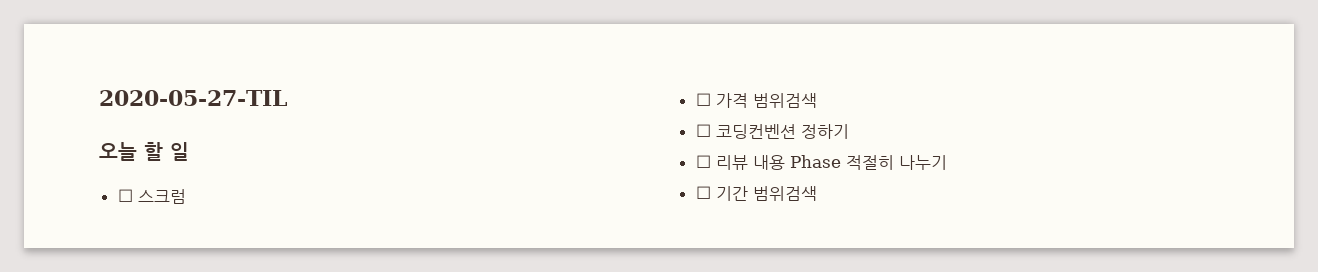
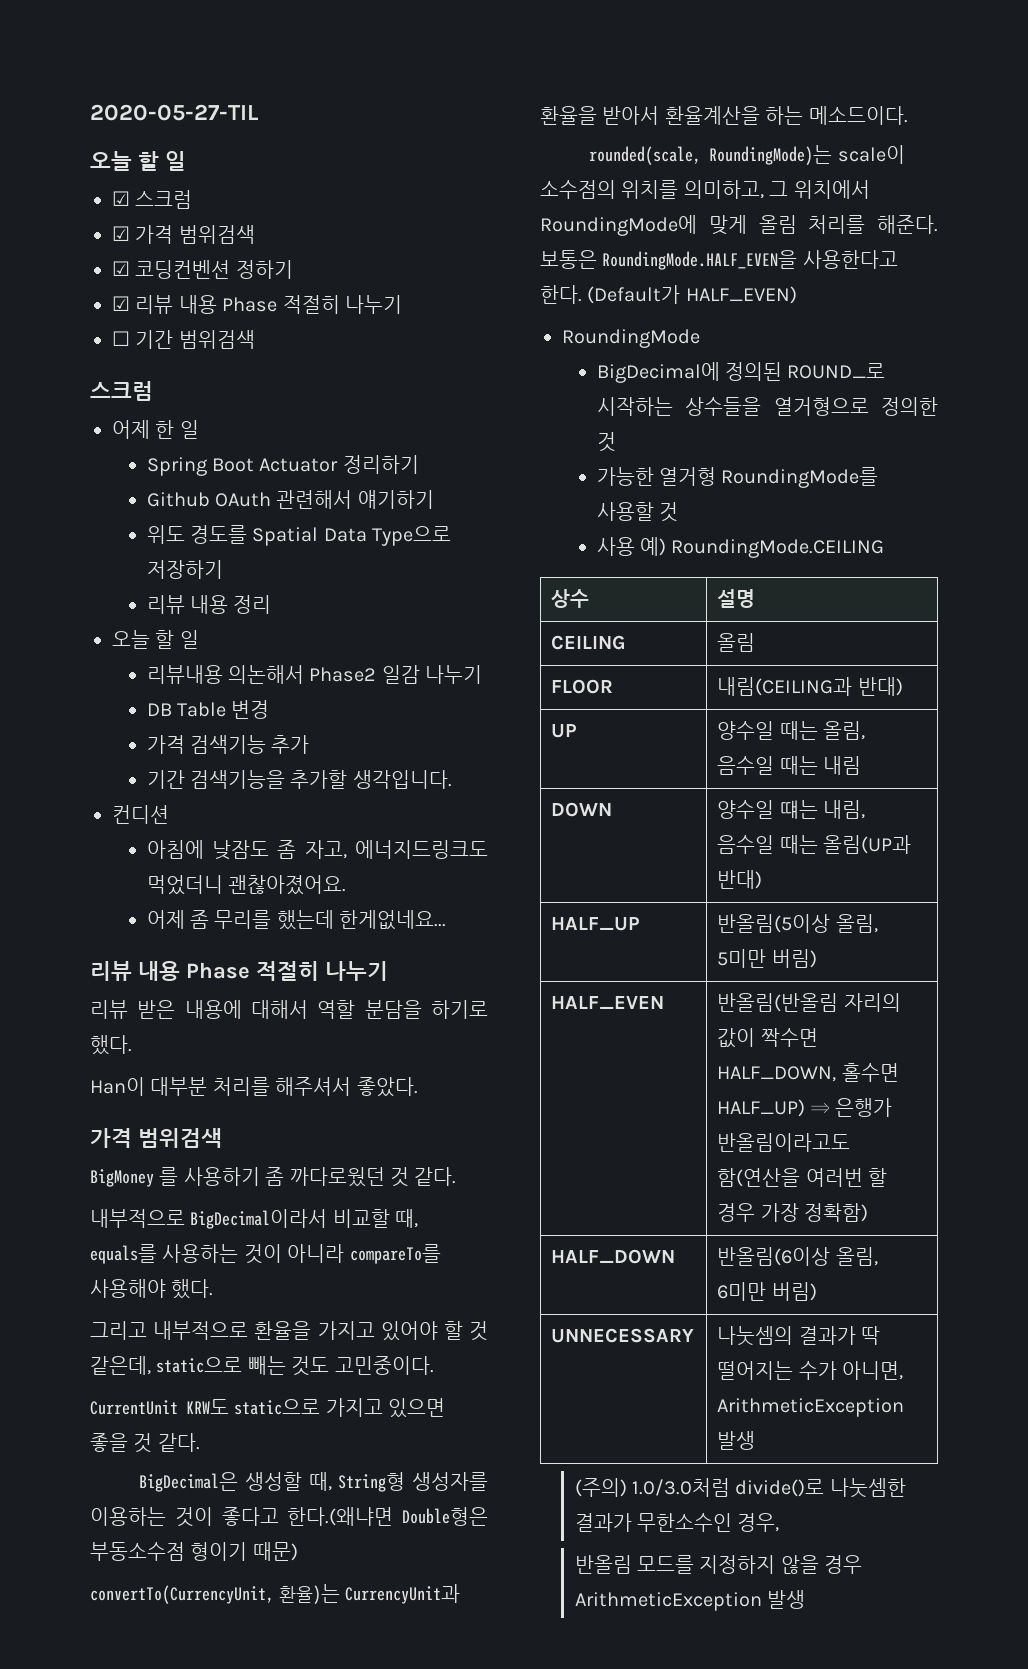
[117,189,186,204] [695,93,817,108] [695,124,711,137] ☐ 스크럼 // ☐ 가격 범위검색 // ☐ -> [112,190,193,209] [112,225,255,244] [112,261,130,276] ☑ 스크럼 // ☑ 가격 범위검색 // ☑
[695,155,711,168] ☐ -> [112,296,130,311] ☑
(817, 193) none -> [90,381,153,401] [112,420,199,439] [146,455,419,476] [146,490,434,509] [146,525,452,546] [146,560,223,579] [146,595,272,614] [112,630,199,649] [146,665,483,684] [146,700,270,719] [146,735,310,754] [146,770,452,789] [112,805,169,824] [146,840,489,860] [146,875,347,895] [146,910,447,930] [90,961,388,981] [90,1000,488,1019] [90,1035,132,1055] [90,1077,418,1097] [90,1128,222,1148] [90,1167,457,1187] [90,1209,419,1229] [90,1244,441,1264] [90,1279,214,1299] [90,1321,489,1341] [90,1356,434,1376] [90,1398,446,1418] [90,1433,200,1453] [139,1472,488,1492] [90,1507,488,1527] [90,1542,298,1561] [90,1584,461,1604] [540,106,908,125] [589,145,905,165] [540,180,870,199] [540,215,938,236] [540,250,898,270] [540,285,797,304] [562,329,700,348] [596,362,886,383] [596,397,938,416] [596,432,616,452] [596,467,879,488] [596,502,679,522] [596,537,885,558] [551,589,590,608] [717,589,756,608] [551,635,627,650] [717,633,756,652] [551,679,614,694] [717,677,903,696] [551,724,578,738] [717,721,866,740] [717,756,862,775] [551,802,613,817] [717,800,866,819] [717,835,912,854] [717,870,763,889] [551,917,641,931] [717,914,878,933] [717,949,817,968] [551,996,665,1009] [717,993,901,1012] [717,1028,818,1048] [717,1063,899,1082] [717,1098,893,1117] [717,1133,851,1152] [717,1168,888,1187] [717,1203,869,1222] [551,1249,676,1264] [717,1247,878,1266] [717,1282,817,1301] [551,1328,695,1343] [717,1326,881,1346] [717,1361,904,1380] [717,1398,905,1417] [717,1431,756,1450] [574,1478,906,1498] [574,1513,780,1532] [574,1555,863,1574] [574,1590,806,1611] // 스크럼 // 어제 한 일 // Spring Boot Actuator 정리하기 // Github OAuth 관련해서 얘기하기 // 위도 경도를 Spatial Data Type으로 저장하기 // 리뷰 내용 정리 // 오늘 할 일 // 리뷰내용 의논해서 Phase2 일감 나누기 // DB Table 변경 // 가격 검색기능 추가 // 기간 검색기능을 추가할 생각입니다. // 컨디션 // 아침에 낮잠도 좀 자고, 에너지드링크도 먹었더니 괜찮아졌어요. // 어제 좀 무리를 했는데 한게없네요... // 리뷰 내용 Phase 적절히 나누기 // 리뷰 받은 내용에 대해서 역할 분담을 하기로 했다. // Han이 대부분 처리를 해주셔서 좋았다. // 가격 범위검색 // BigMoney 를 사용하기 좀 까다로웠던 것 같다. // 내부적으로 BigDecimal이라서 비교할 때, equals를 사용하는 것이 아니라 compareTo를 사용해야 했다. // 그리고 내부적으로 환율을 가지고 있어야 할 것 같은데, static으로 빼는 것도 고민중이다. // CurrentUnit KRW도 static으로 가지고 있으면 좋을 것 같다. // BigDecimal은 생성할 때, String형 생성자를 이용하는 것이 좋다고 한다.(왜냐면 Double형은 부동소수점 형이기 때문) // convertTo(CurrencyUnit, 환율)는 CurrencyUnit과 환율을 받아서 환율계산을 하는 메소드이다. // rounded(scale, RoundingMode)는 scale이 소수점의 위치를 의미하고, 그 위치에서 RoundingMode에 맞게 올림 처리를 해준다. 보통은 RoundingMode.HALF_EVEN을 사용한다고 한다. (Default가 HALF_EVEN) // RoundingMode // BigDecimal에 정의된 ROUND_로 시작하는 상수들을 열거형으로 정의한 것 // 가능한 열거형 RoundingMode를 사용할 것 // 사용 예) RoundingMode.CEILING // 상수 | 설명 // CEILING | 올림 // FLOOR | 내림(CEILING과 반대) // UP | 양수일 때는 올림, 음수일 때는 내림 // DOWN | 양수일 떄는 내림, 음수일 때는 올림(UP과 반대) // HALF_UP | 반올림(5이상 올림, 5미만 버림) // HALF_EVEN | 반올림(반올림 자리의 값이 짝수면 HALF_DOWN, 홀수면 HALF_UP) ⇒ 은행가 반올림이라고도 함(연산을 여러번 할 경우 가장 정확함) // HALF_DOWN | 반올림(6이상 올림, 6미만 버림) // UNNECESSARY | 나눗셈의 결과가 딱 떨어지는 수가 아니면, ArithmeticException 발생 // (주의) 1.0/3.0처럼 divide()로 나눗셈한 결과가 무한소수인 경우, // 반올림 모드를 지정하지 않을 경우 ArithmeticException 발생

